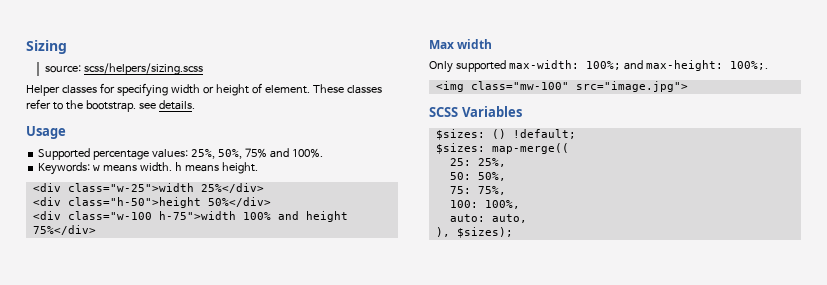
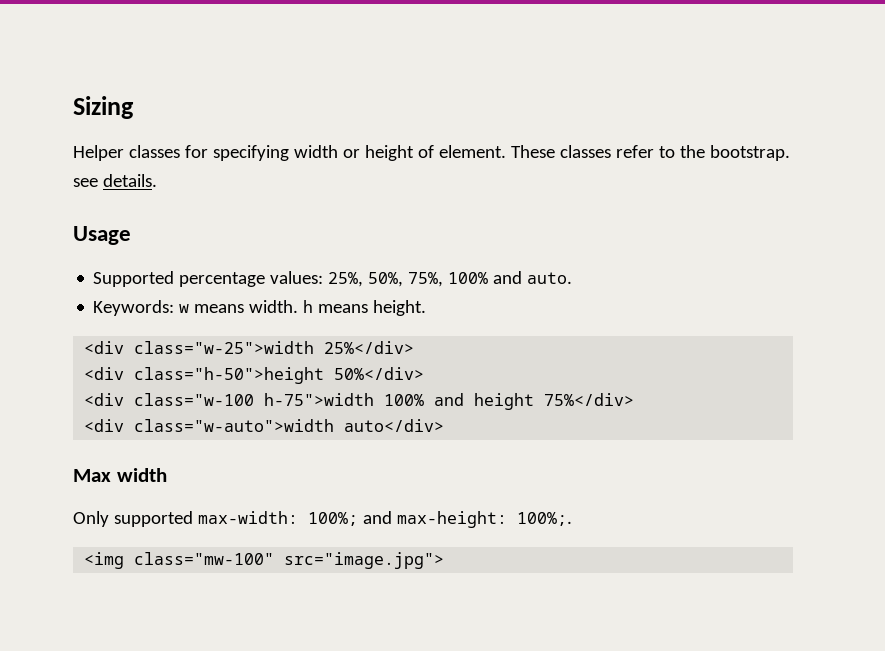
[44,63,203,75] // source: scss/helpers/sizing.scss -> (134, 107) none
[244,148,323,158] 75% and 100%. -> [408,271,573,287] 75%, 100% and auto.
(96, 230) none -> [84,419,445,432] // <div class="w-auto">width auto</div>
[429,106,522,117] [435,129,576,140] [435,143,569,154] [449,158,506,167] [449,172,506,181] [449,186,506,195] [449,200,520,209] [449,214,527,223] [435,227,513,238] // SCSS Variables // $sizes: () !default; // $sizes: map-merge(( // 25: 25%, // 50: 50%, // 75: 75%, // 100: 100%, // auto: auto, // ), $sizes); -> (445, 560) none

